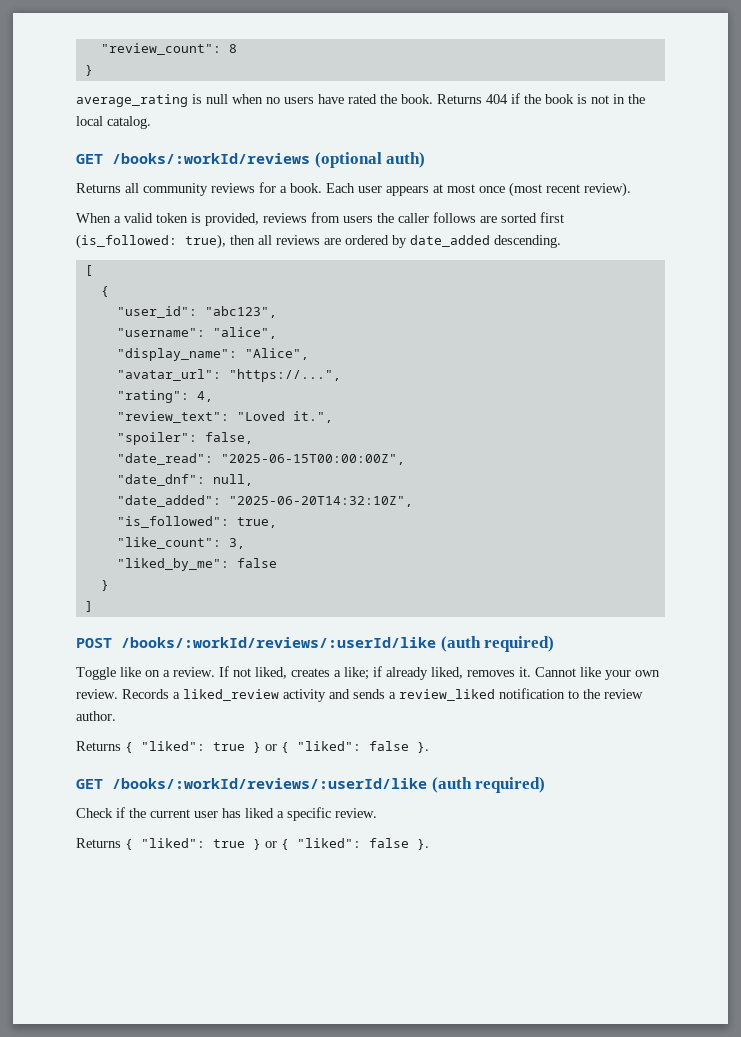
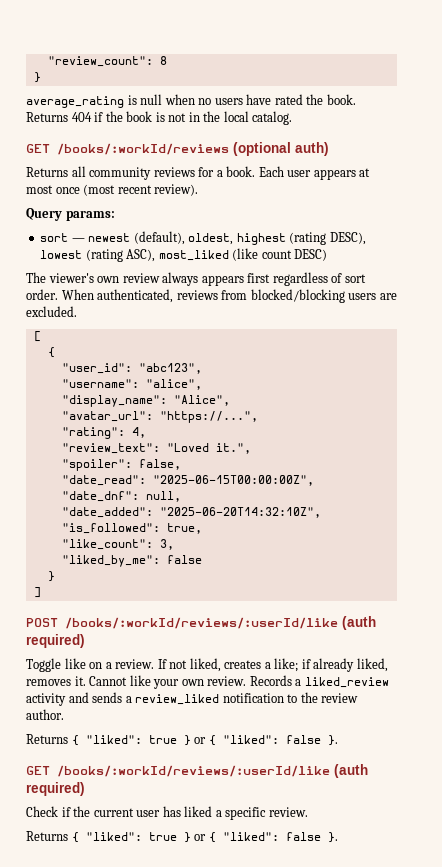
[76,212,564,226] [76,234,561,249] When a valid token is provided, reviews from users the caller follows are sorted first (is_followed: true), then all reviews are ordered by date_added descending. -> [26,208,115,221] [40,231,366,245] [40,248,328,262] [26,272,366,286] [26,289,397,303] [26,306,77,317] Query params: // sort — newest (default), oldest, highest (rating DESC), lowest (rating ASC), most_liked (like count DESC) // The viewer's own review always appears first regardless of sort order. When authenticated, reviews from blocked/blocking users are excluded.

